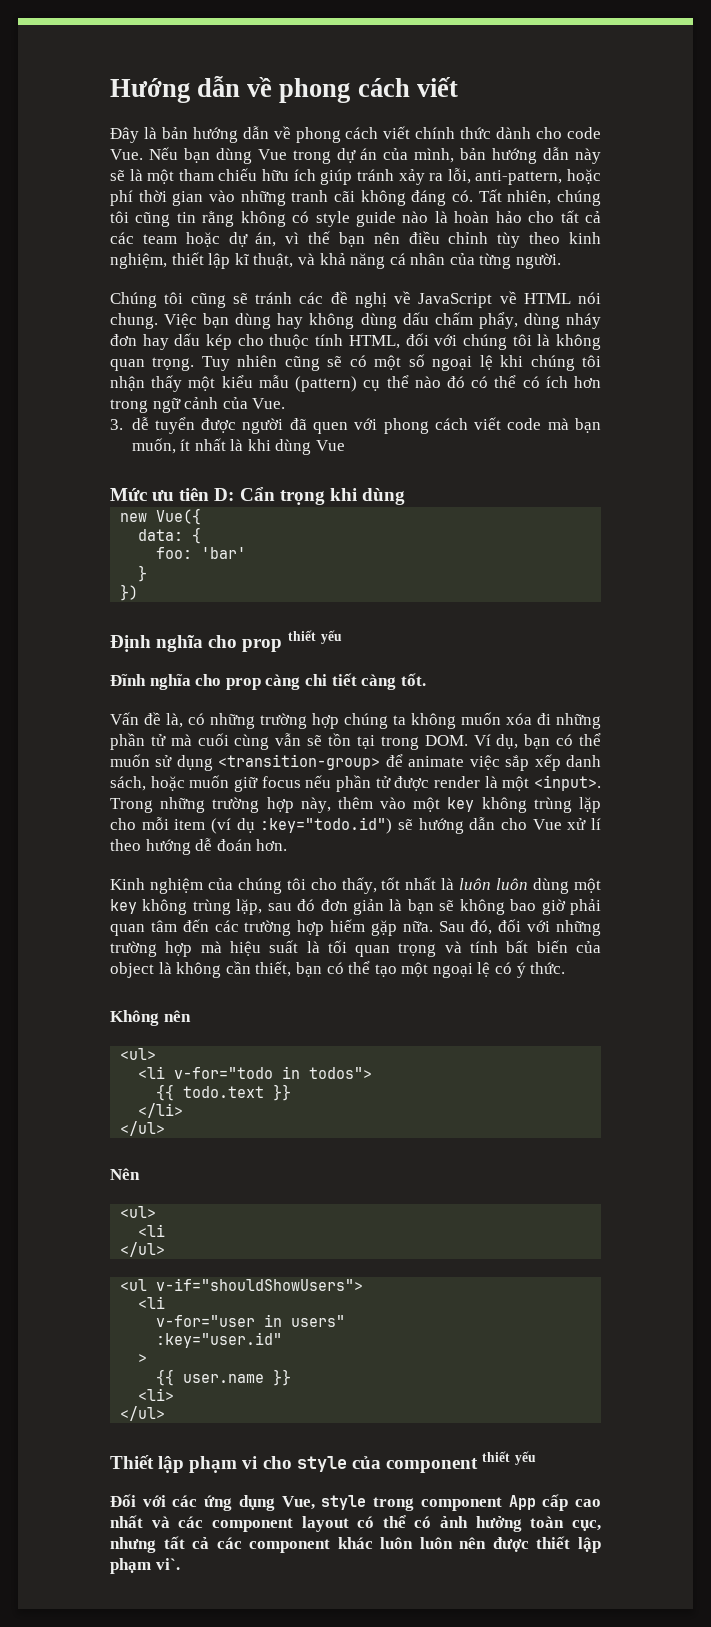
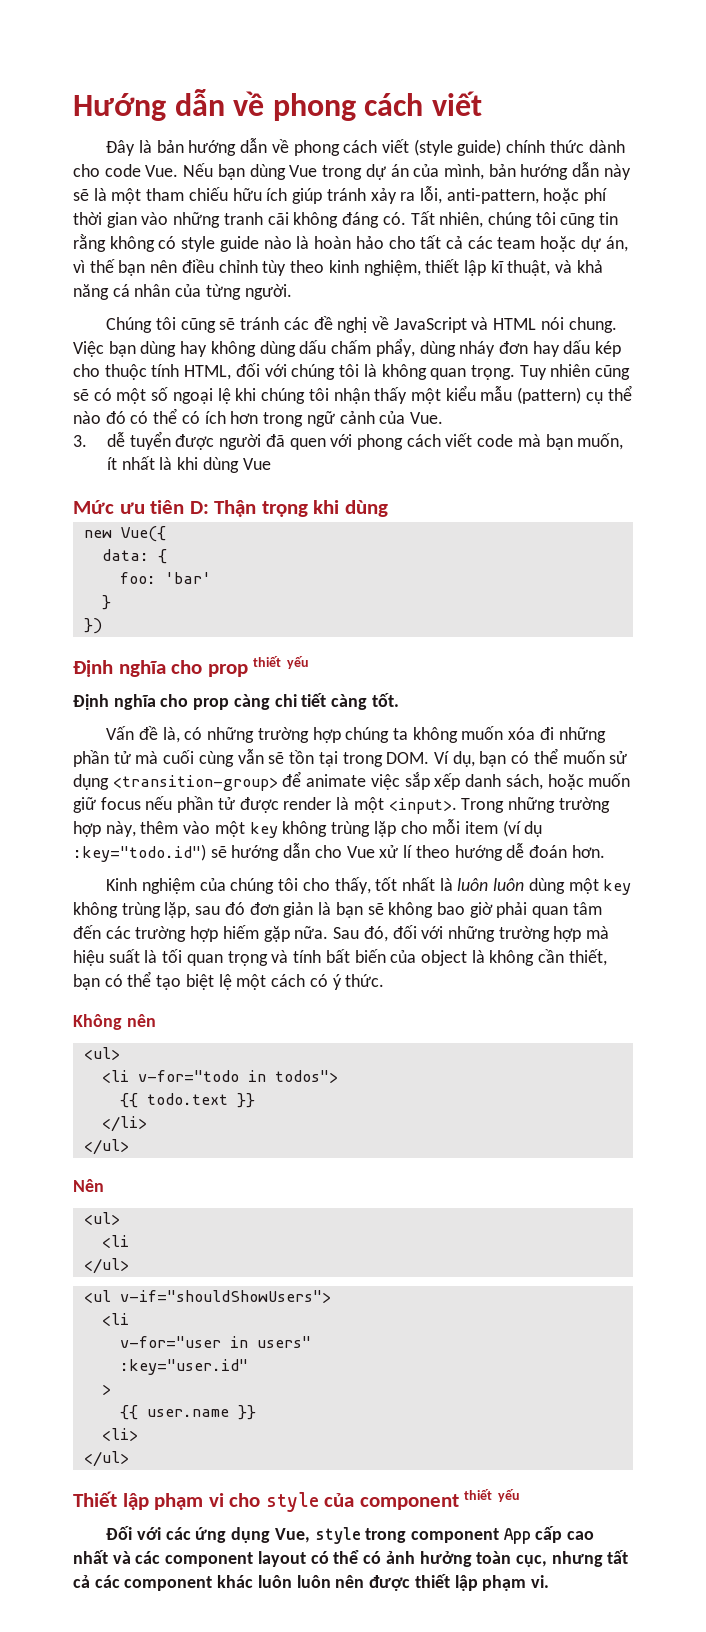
(411, 132) none -> [413,139,502,156] (style guide)
[499,291,517,304] về -> [471,317,489,330] và
[239,487,275,501] Cẩn -> [214,500,257,517] Thận
[110,674,146,686] Đĩnh -> [73,694,109,710] Định
[401,962,491,978] một ngoại lệ -> [185,974,306,990] biệt lệ một cách
[155,1558,180,1570] vi`. -> [530,1575,549,1588] vi.

